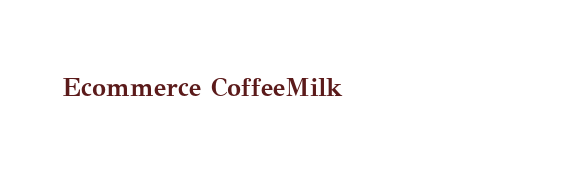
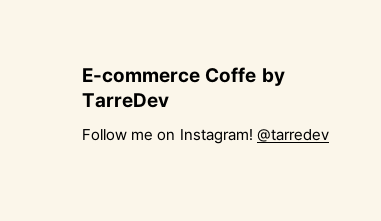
[62,77,343,97] Ecommerce CoffeeMilk -> [82,67,285,86] [82,93,169,108] [82,129,329,144] E-commerce Coffe by TarreDev // Follow me on Instagram! @tarredev

